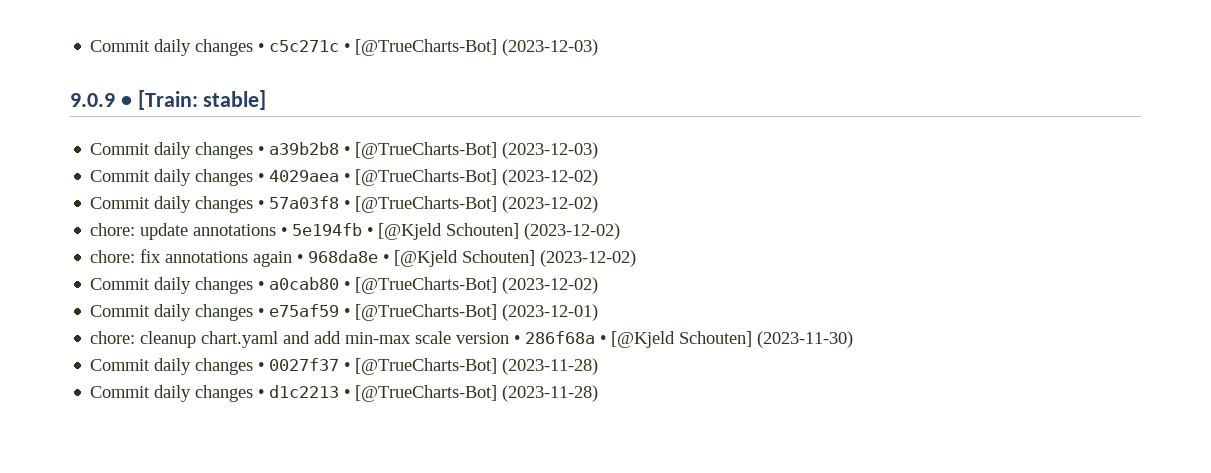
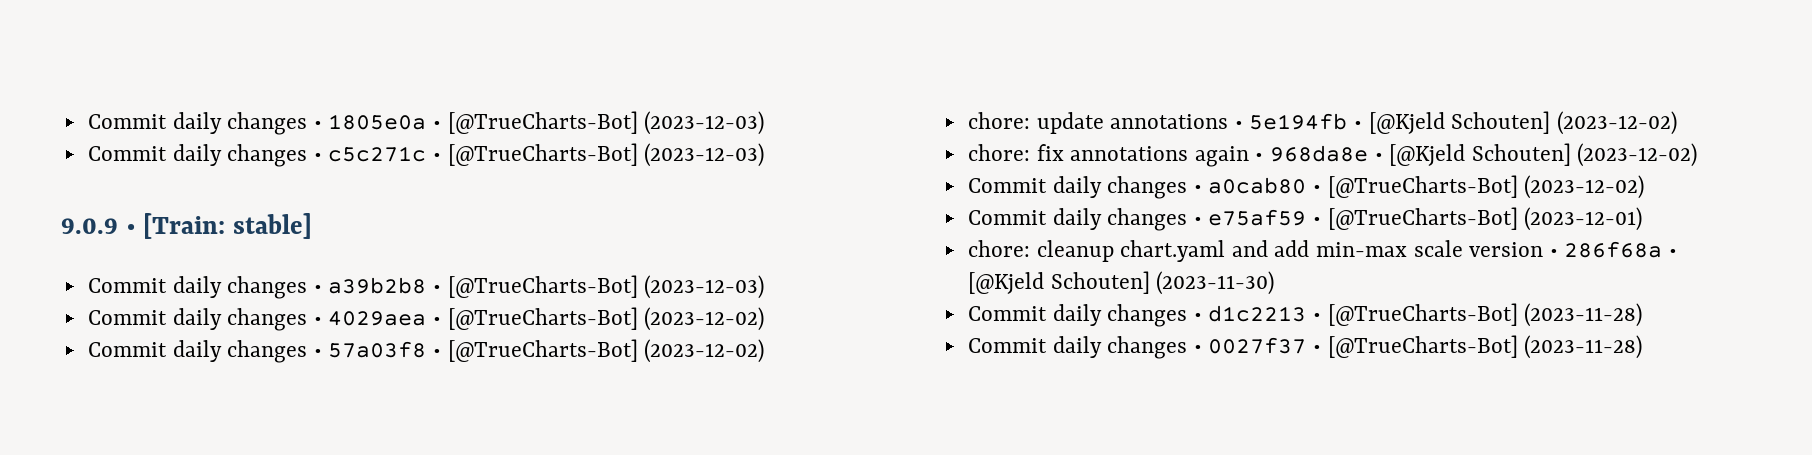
[90,39,265,56] Commit daily changes • -> [87,111,765,135] [87,144,322,167] Commit daily changes • 1805e0a • [@TrueCharts-Bot] (2023-12-03) // Commit daily changes •
[269,358,340,371] 0027f37 -> [1208,305,1307,322] d1c2213
[269,385,340,398] d1c2213 -> [1208,337,1307,354] 0027f37

